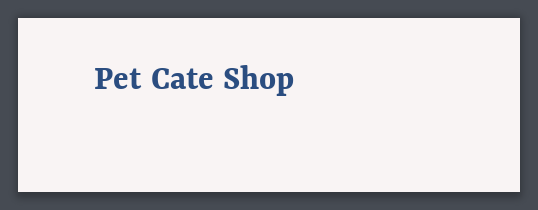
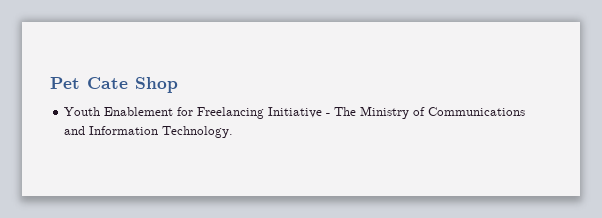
(295, 80) none -> [64,106,526,119] [64,126,234,138] // Youth Enablement for Freelancing Initiative - The Ministry of Communications and Information Technology.

